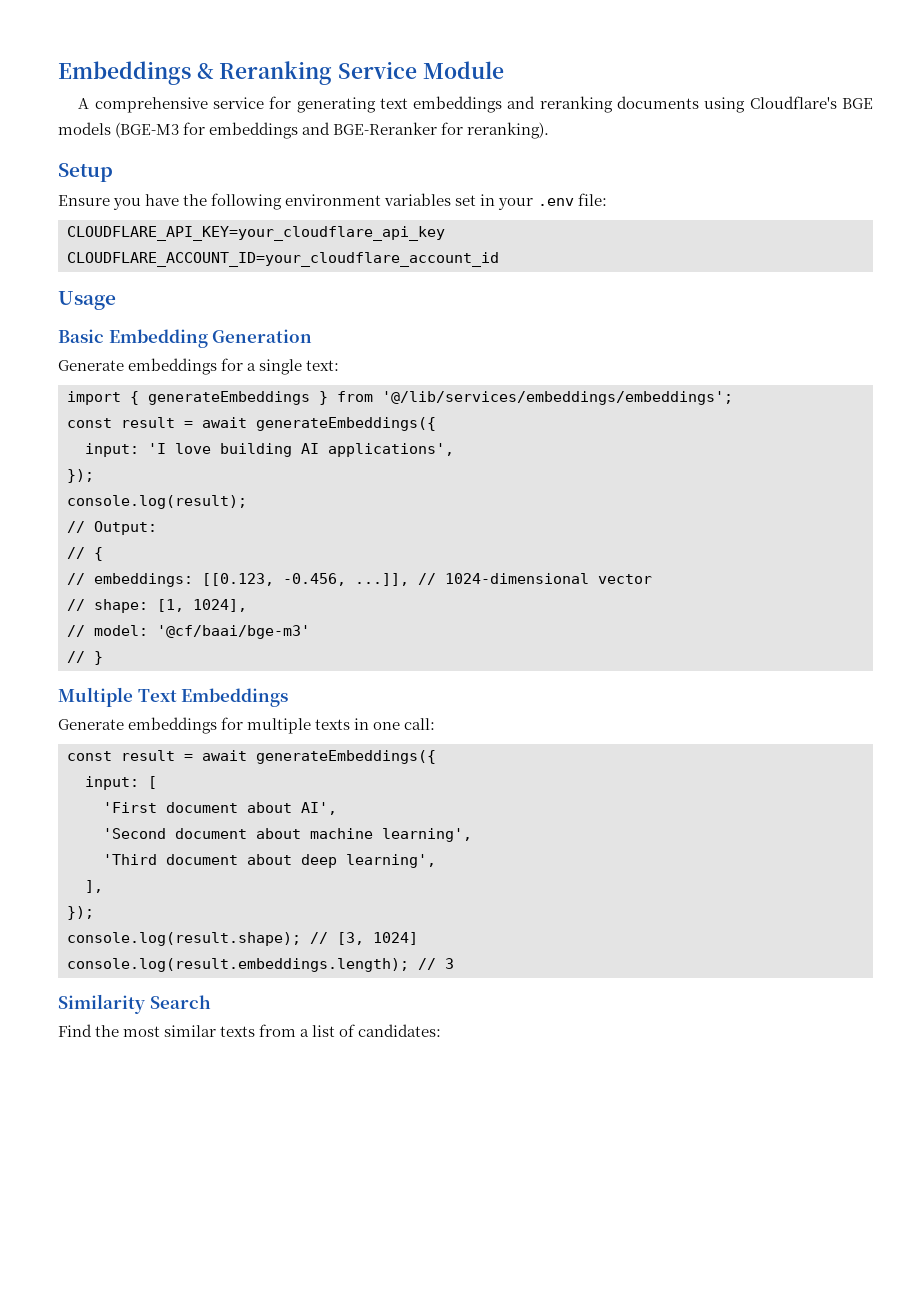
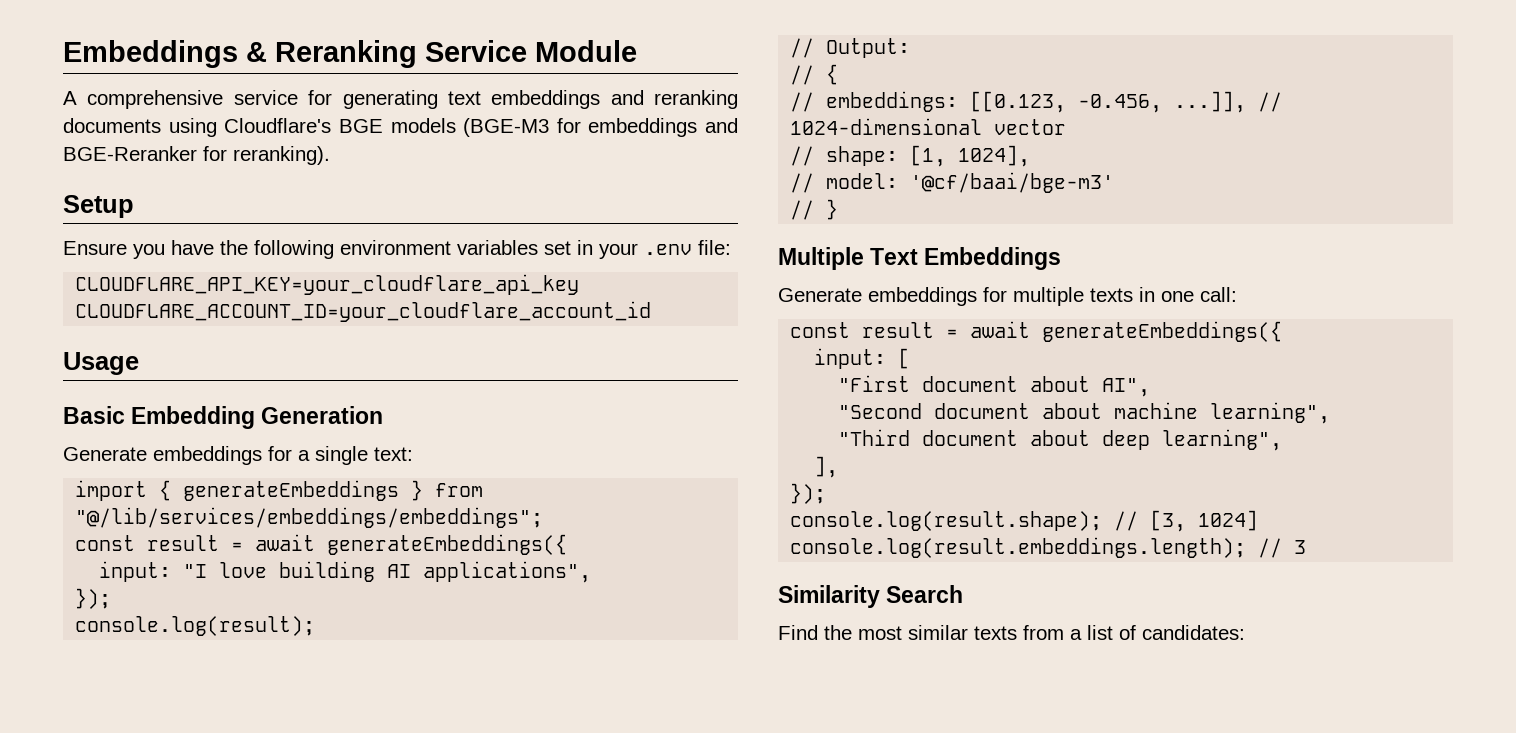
[382,391,733,405] [67,417,436,431] [85,443,166,457] '@/lib/services/embeddings/embeddings'; // const result = await generateEmbeddings({ // input: 'I -> [75,507,544,528] [75,534,568,555] [99,561,208,582] "@/lib/services/embeddings/embeddings"; // const result = await generateEmbeddings({ // input: "I
[328,443,454,457] applications', -> [423,561,592,583] applications",
[103,802,337,815] [103,828,166,839] 'First document about AI', // 'Second -> [838,375,1151,397] [838,403,923,419] "First document about AI", // "Second
[382,828,472,842] [103,854,157,865] learning', // 'Third -> [1210,402,1331,424] [838,429,911,446] learning", // "Third
[346,854,436,868] learning', -> [1162,429,1283,451] learning",

